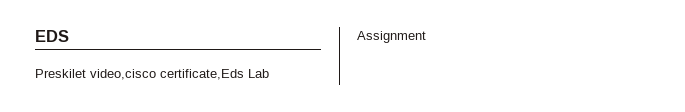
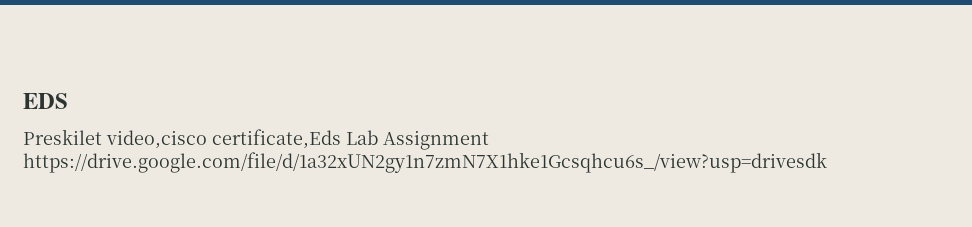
(426, 37) none -> [23,152,827,173] https://drive.google.com/file/d/1a32xUN2gy1n7zmN7X1hke1Gcsqhcu6s_/view?usp=drivesdk

